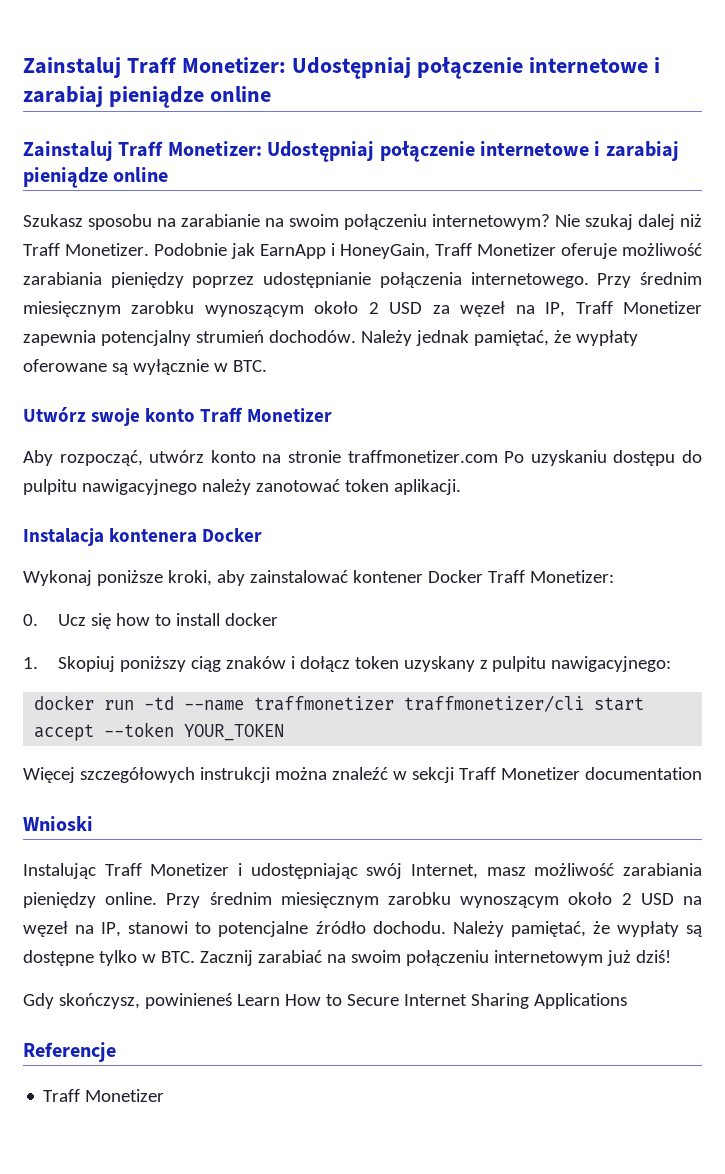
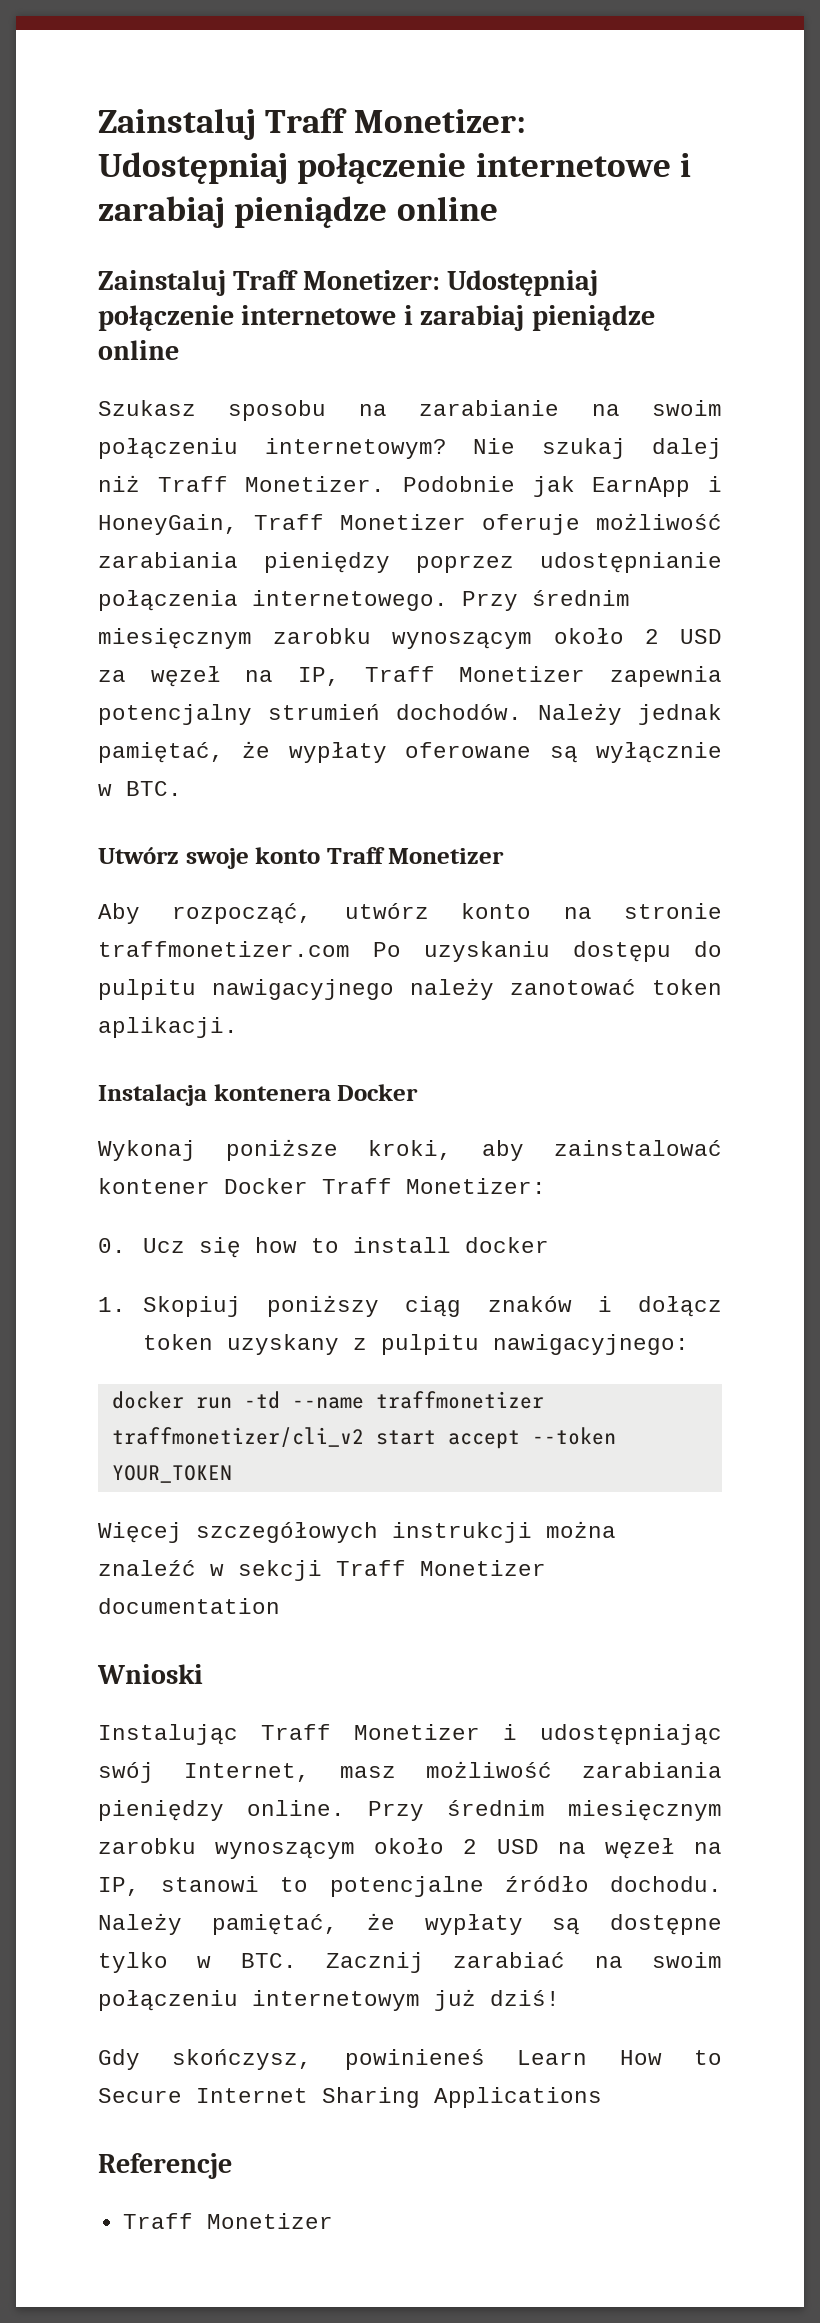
[404,695,585,712] traffmonetizer/cli -> [111,1427,364,1447] traffmonetizer/cli_v2

